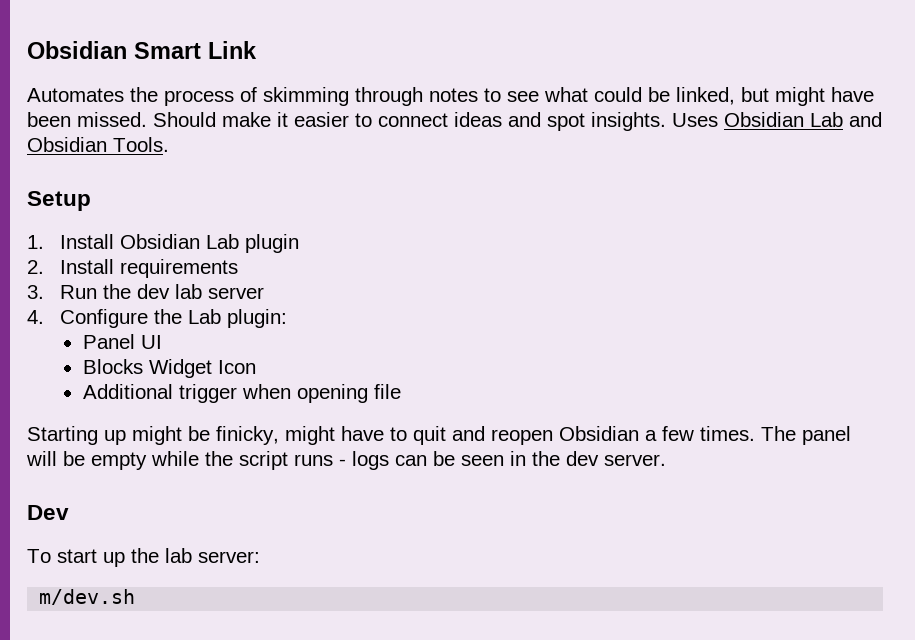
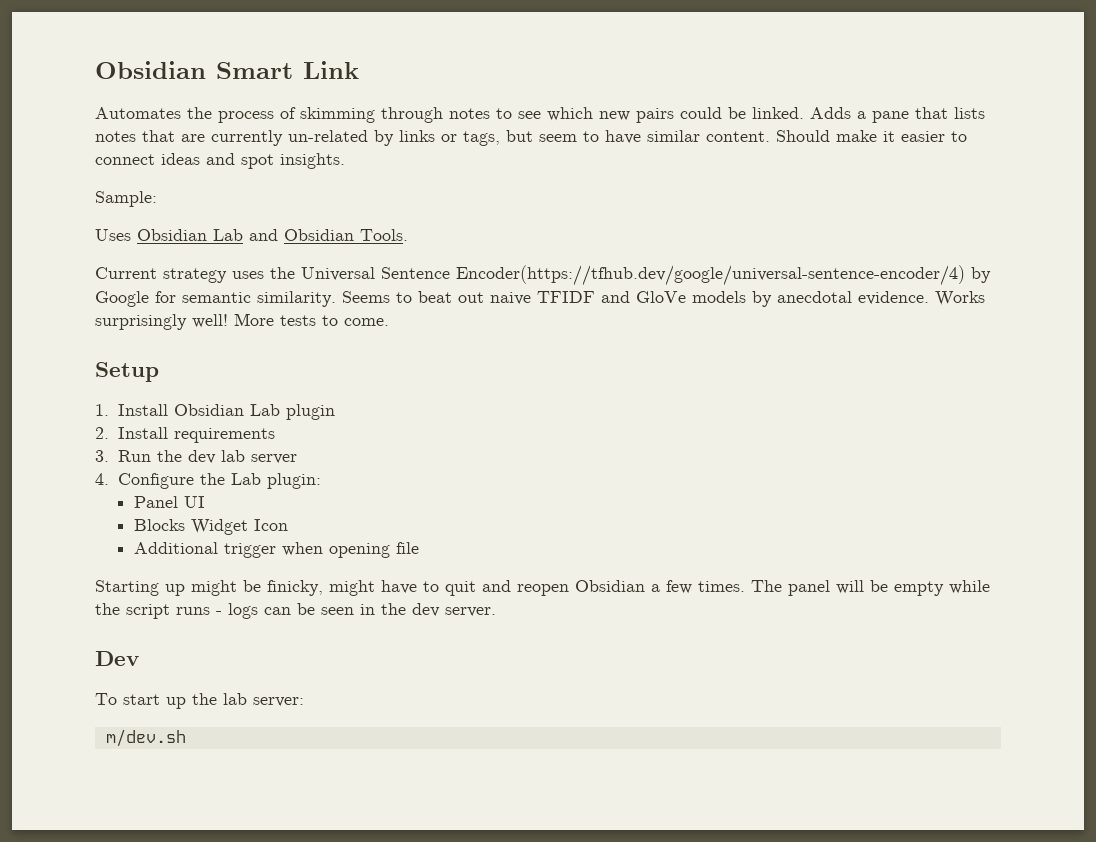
[544,87,874,106] [27,112,147,127] what could be linked, but might have been missed. -> [547,107,985,123] [95,130,770,146] which new pairs could be linked. Adds a pane that lists notes that are currently un-related by links or tags, but seem to have similar content.
(666, 121) none -> [95,191,157,207] // Sample: //
(169, 144) none -> [95,265,991,286] [95,291,985,307] [95,313,389,330] // Current strategy uses the Universal Sentence Encoder(https://tfhub.dev/google/universal-sentence-encoder/4) by Google for semantic similarity. Seems to beat out naive TFIDF and GloVe models by anecdotal evidence. Works surprisingly well! More tests to come.

